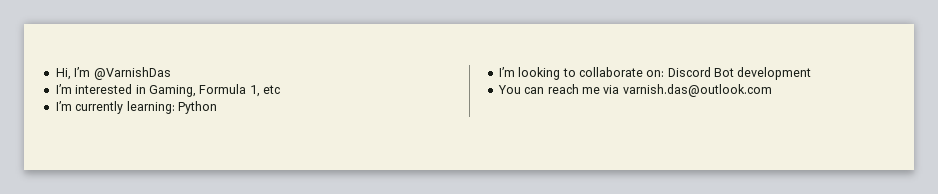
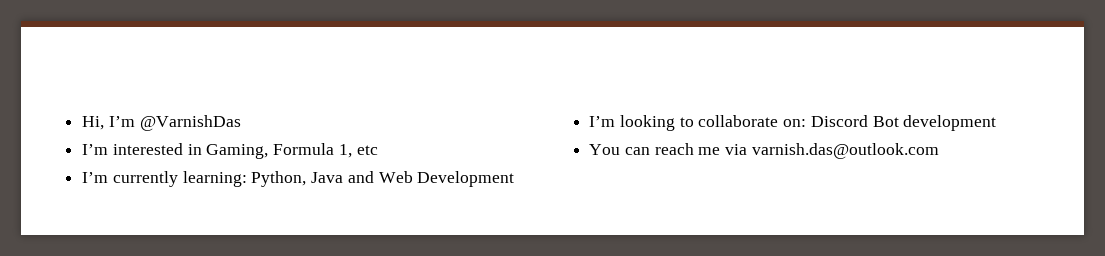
[177,101,217,114] Python -> [251,171,515,187] Python, Java and Web Development

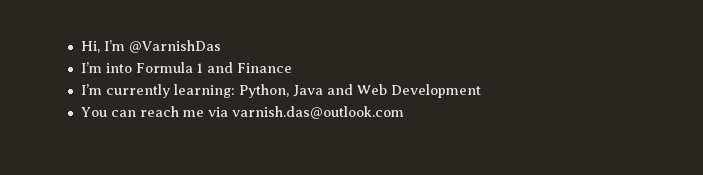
[112,143,378,159] interested in Gaming, Formula 1, etc -> [105,62,292,73] into Formula 1 and Finance
[589,115,997,131] // I’m looking to collaborate on: Discord Bot development -> (481, 91) none

